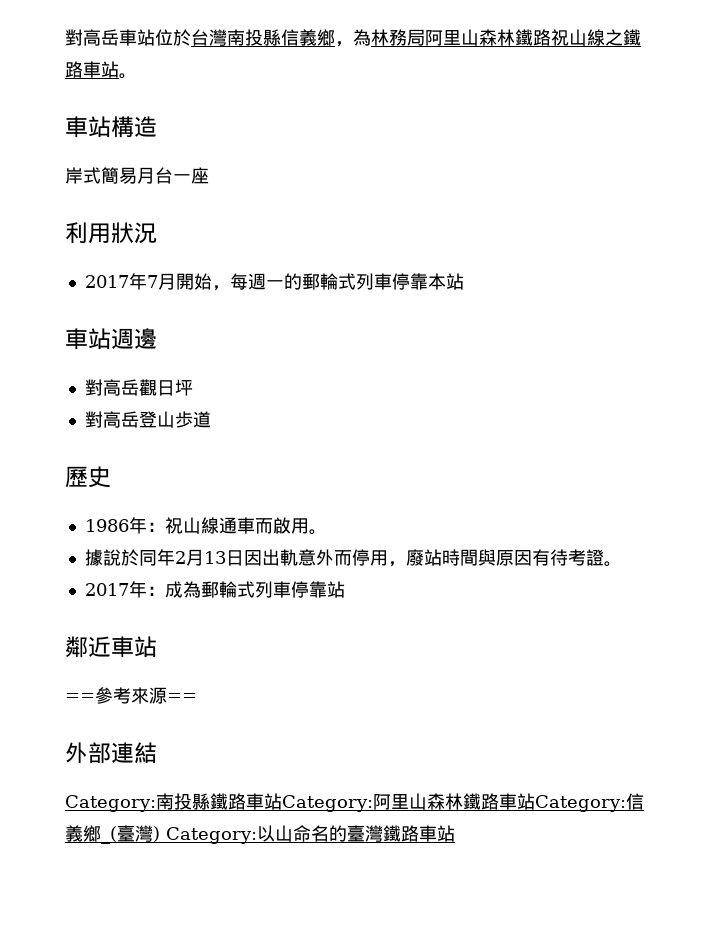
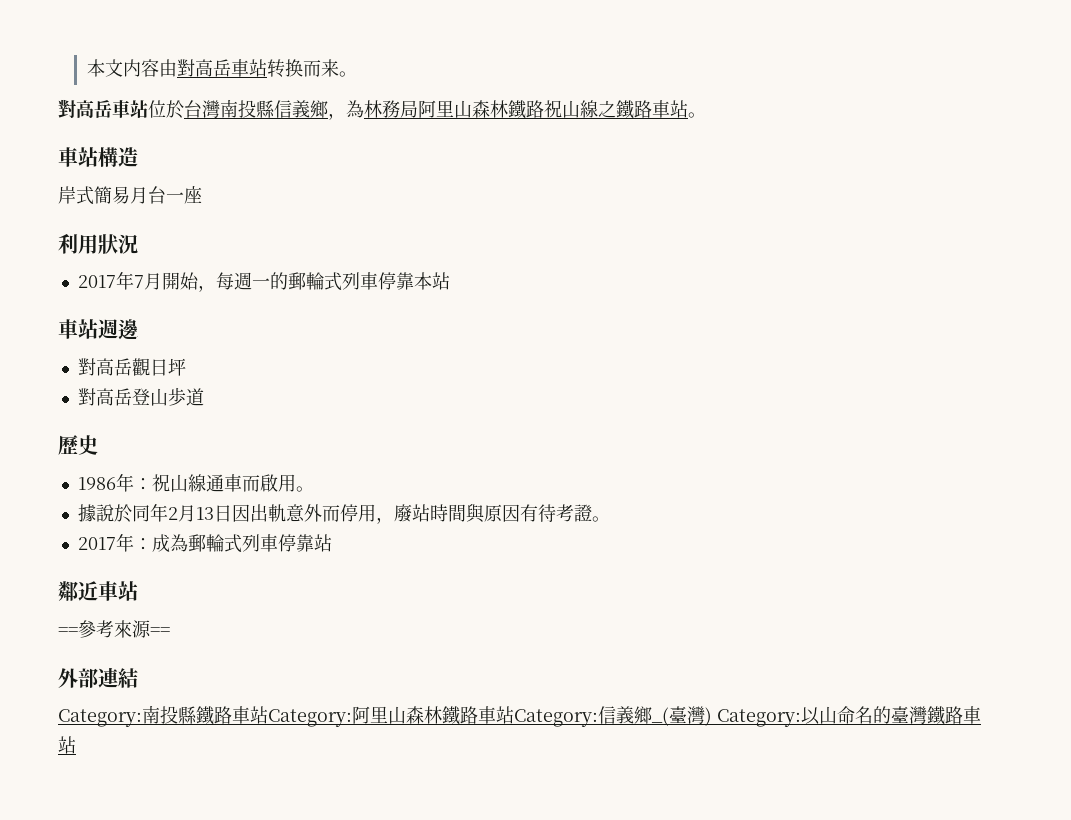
(65, 37) none -> [86,59,357,78] 本文内容由對高岳車站转换而来。 //

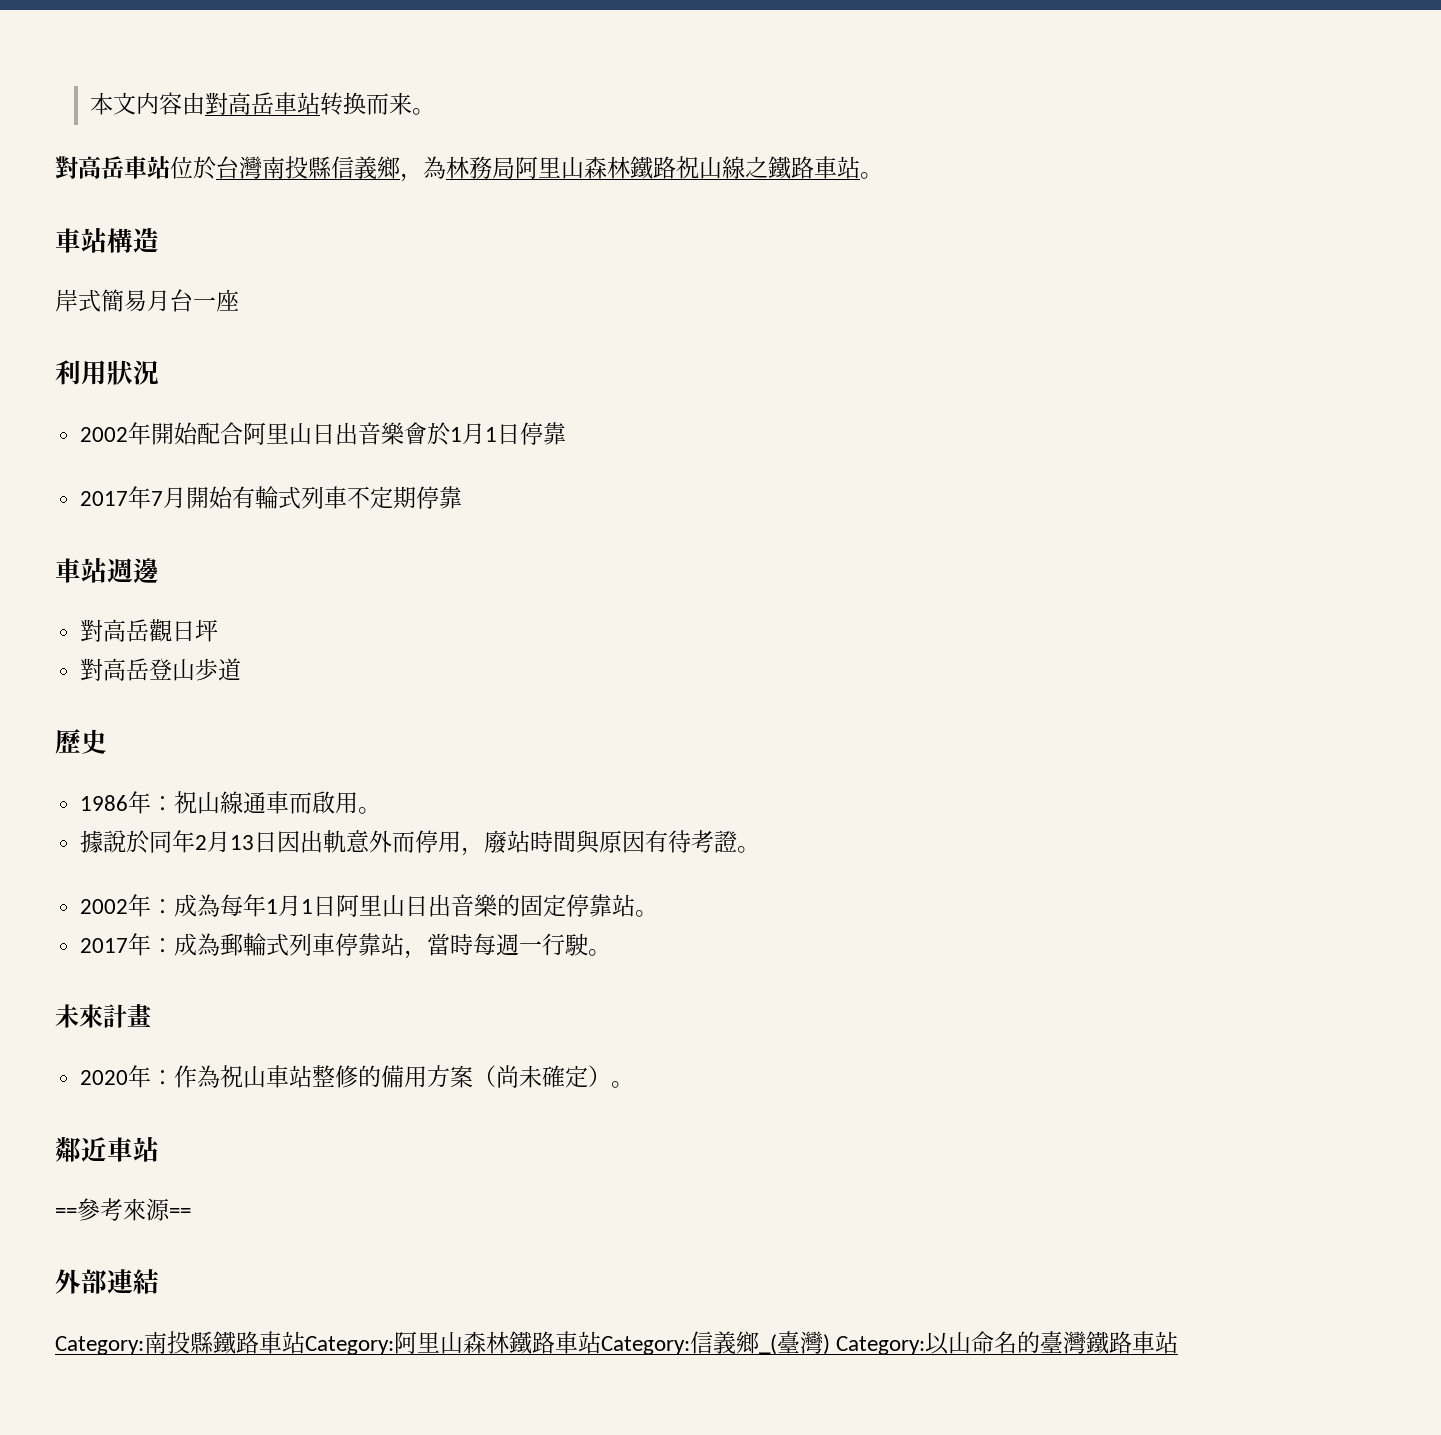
(138, 244) none -> [80,422,567,446] // 2002年開始配合阿里山日出音樂會於1月1日停靠
[197,272,450,292] ，每週一的郵輪式列車停靠本站 -> [232,486,463,509] 有輪式列車不定期停靠
(610, 519) none -> [80,894,659,917] // 2002年：成為每年1月1日阿里山日出音樂的固定停靠站。
(332, 543) none -> [404,933,612,959] [55,1004,151,1028] [80,1065,635,1088] ，當時每週一行駛。 // 未來計畫 // 2020年：作為祝山車站整修的備用方案（尚未確定）。

